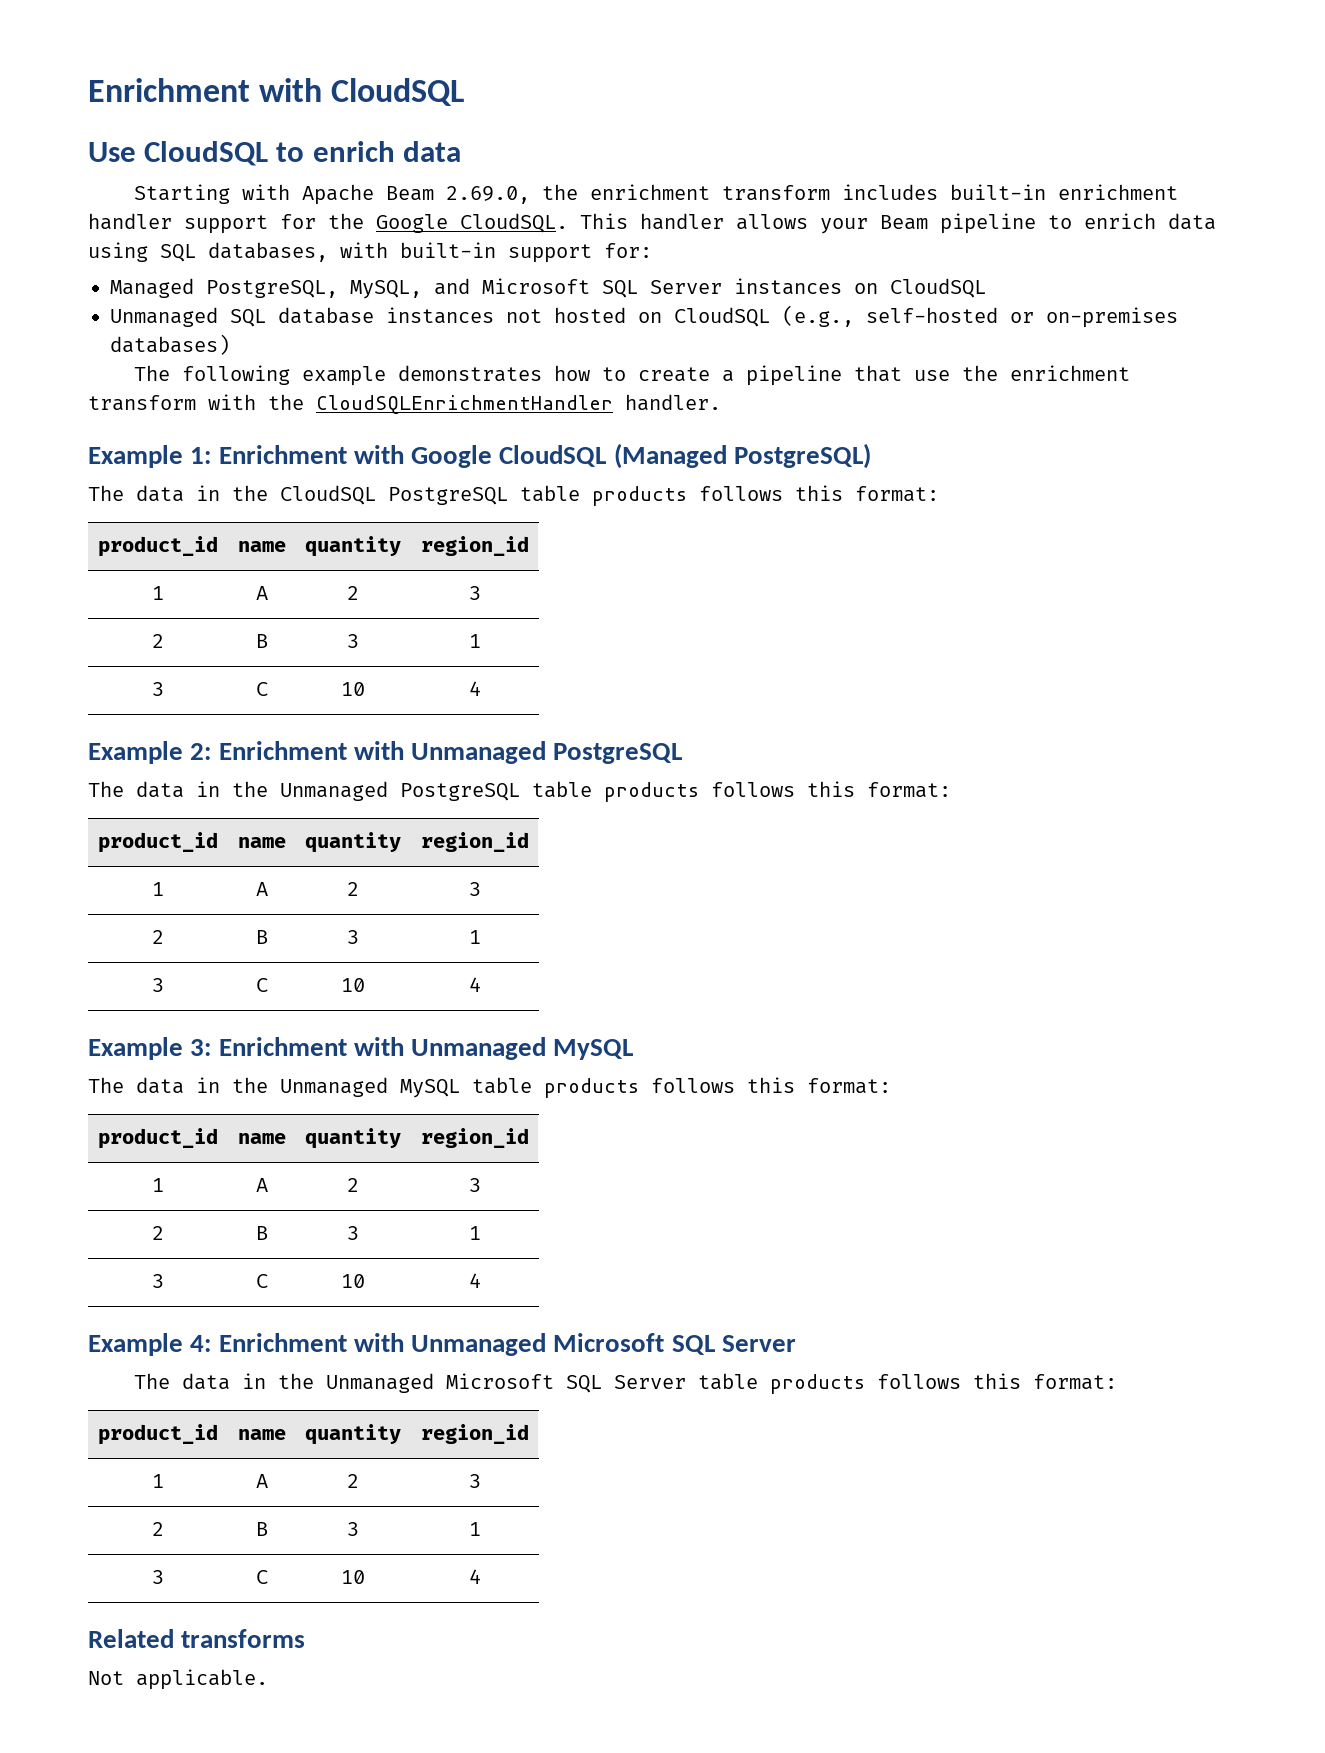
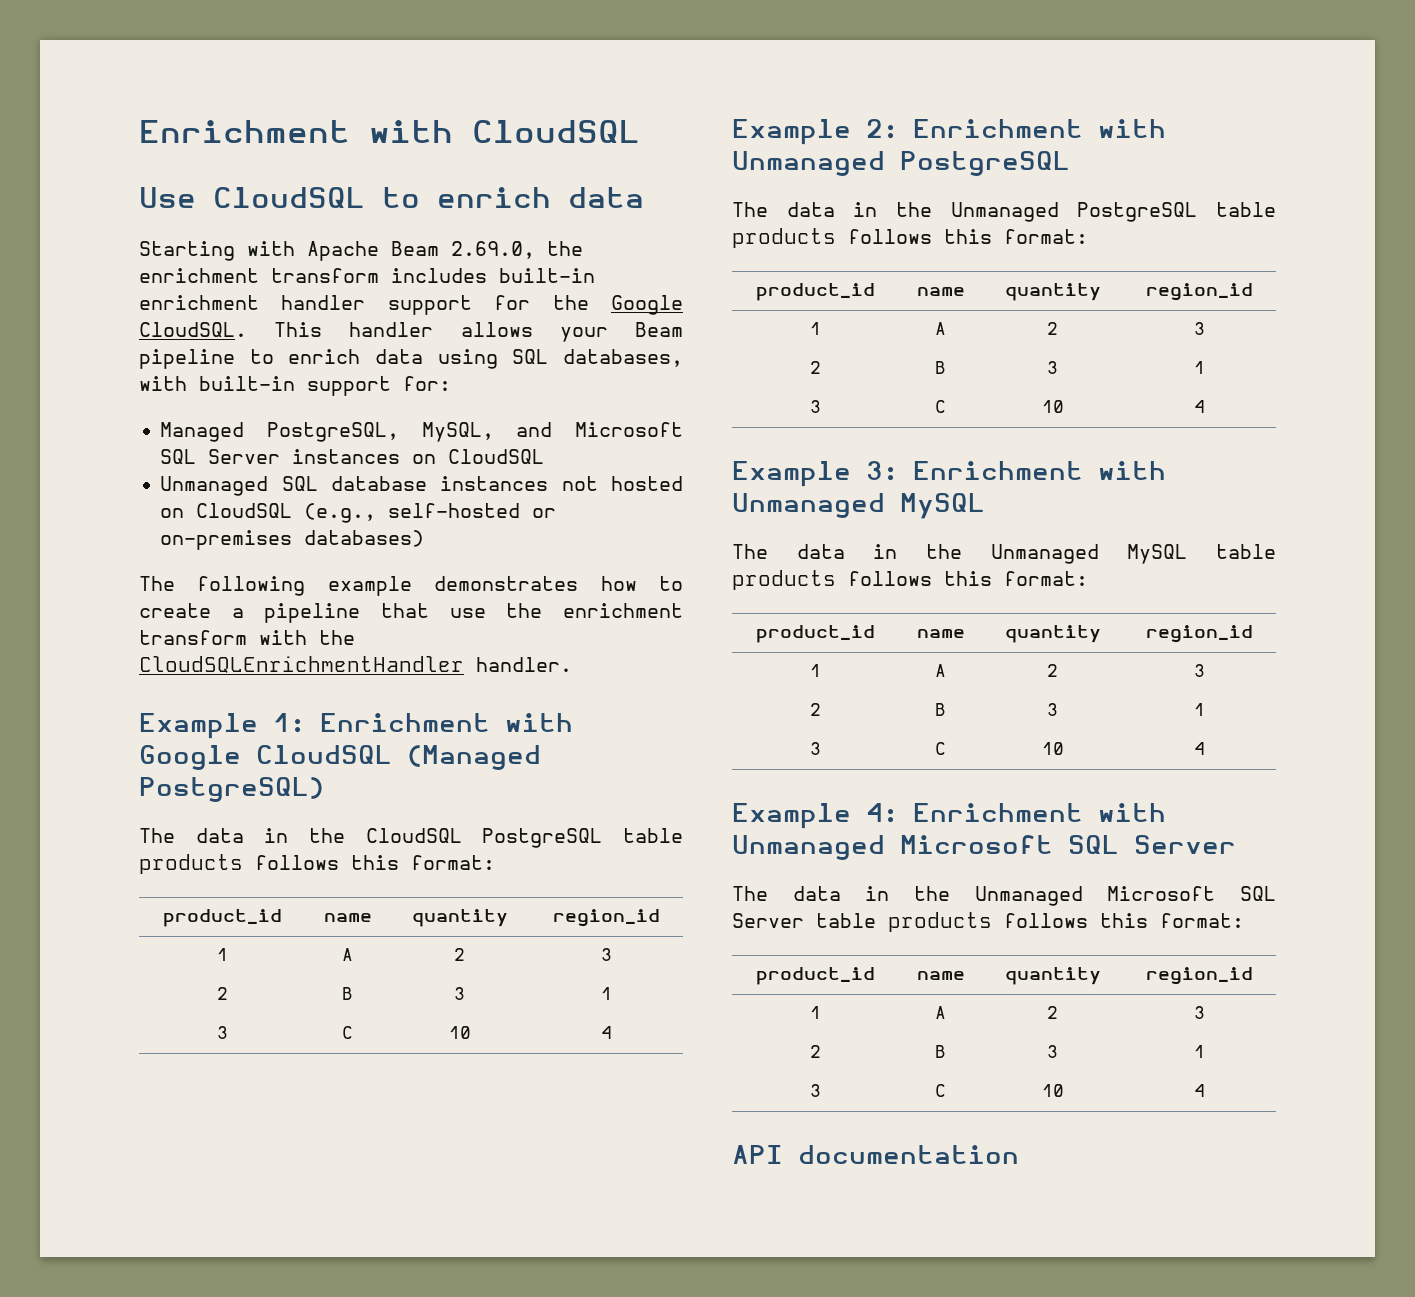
[88,1629,306,1648] [88,1669,268,1690] Related transforms // Not applicable. -> [732,1145,1019,1164] API documentation

